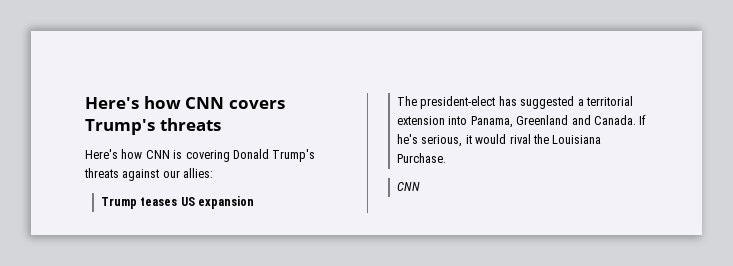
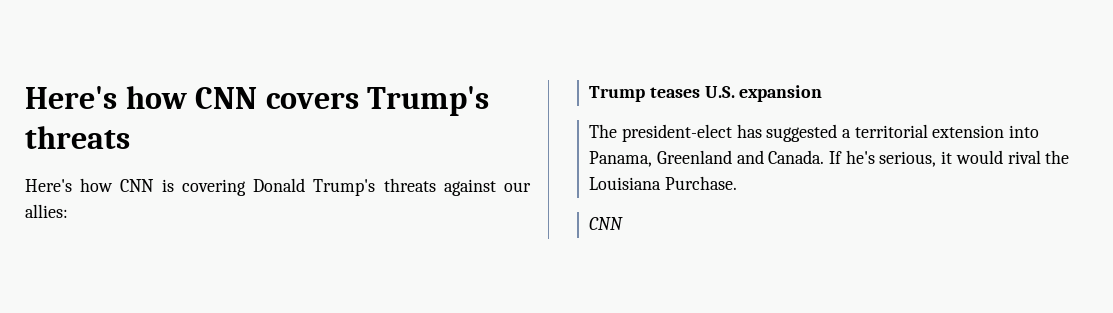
[180,197,195,206] US -> [704,86,735,98] U.S.

